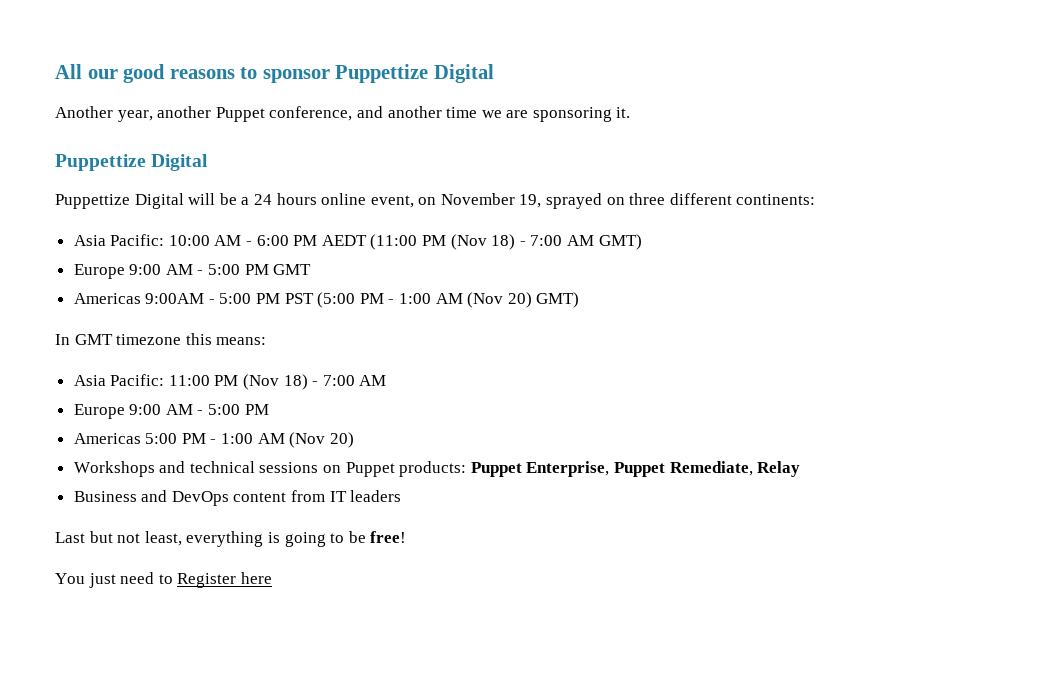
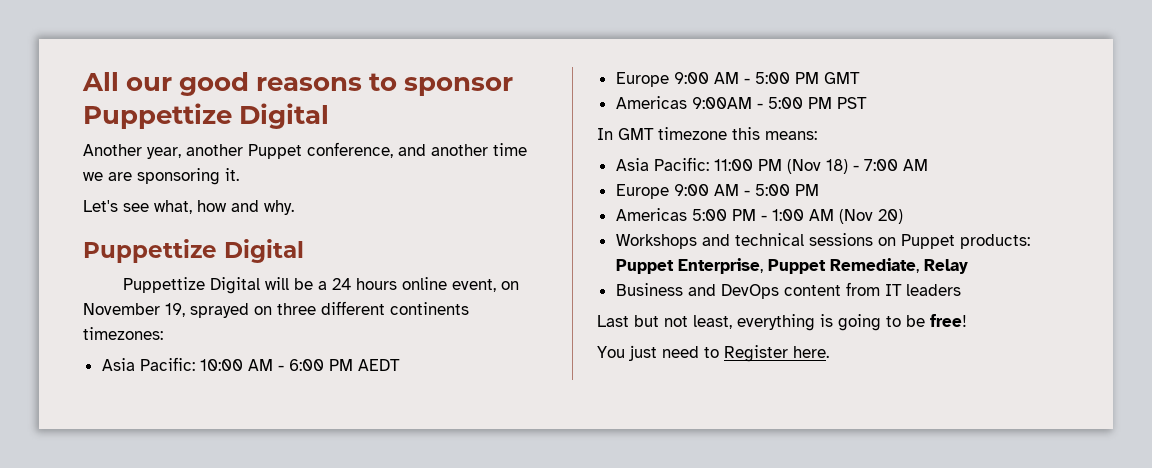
(631, 112) none -> [83,200,294,215] // Let's see what, how and why.
[736,194,816,205] continents: -> [390,302,469,315] [83,327,163,340] continents timezones:
[370,234,642,250] (11:00 PM (Nov 18) - 7:00 AM GMT) -> (400, 365) none
[317,292,580,308] (5:00 PM - 1:00 AM (Nov 20) GMT) -> (867, 103) none
[240,572,272,584] here -> [793,346,829,358] here.

